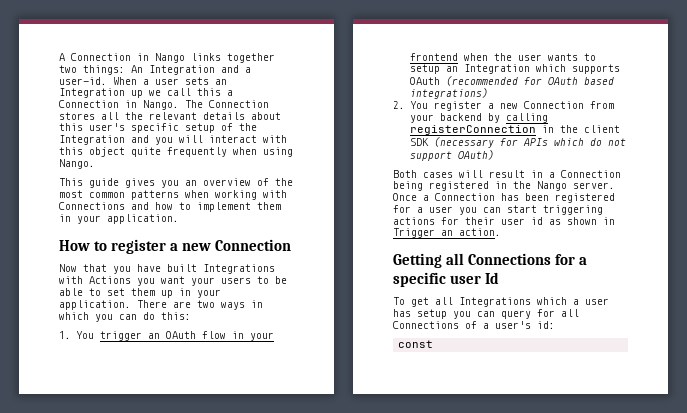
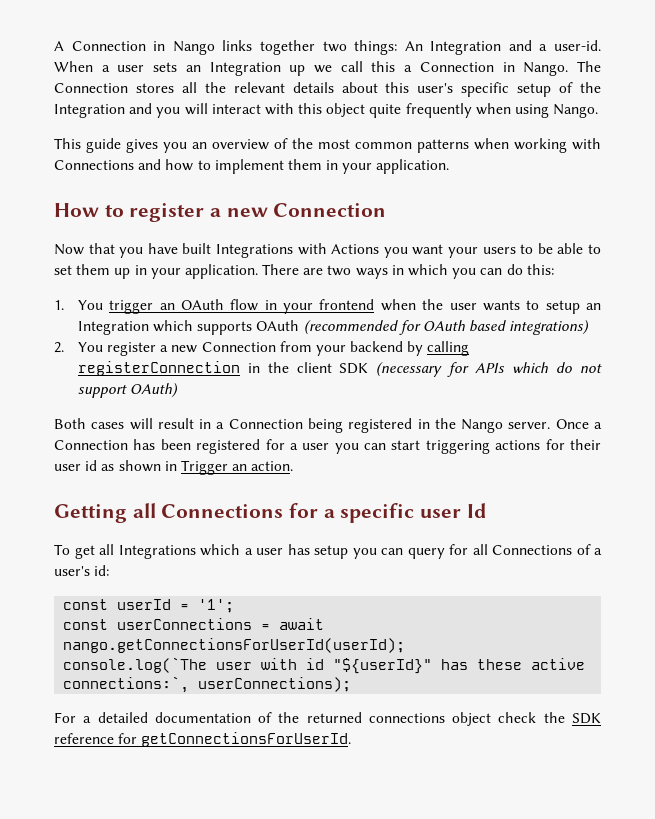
(434, 344) none -> [117,599,235,613] [63,618,325,630] [63,638,406,653] [63,657,586,674] [63,676,352,693] [54,712,601,726] [54,732,352,747] userId = '1'; // const userConnections = await nango.getConnectionsForUserId(userId); // console.log(`The user with id "${userId}" has these active connections:`, userConnections); // For a detailed documentation of the returned connections object check the SDK reference for getConnectionsForUserId.

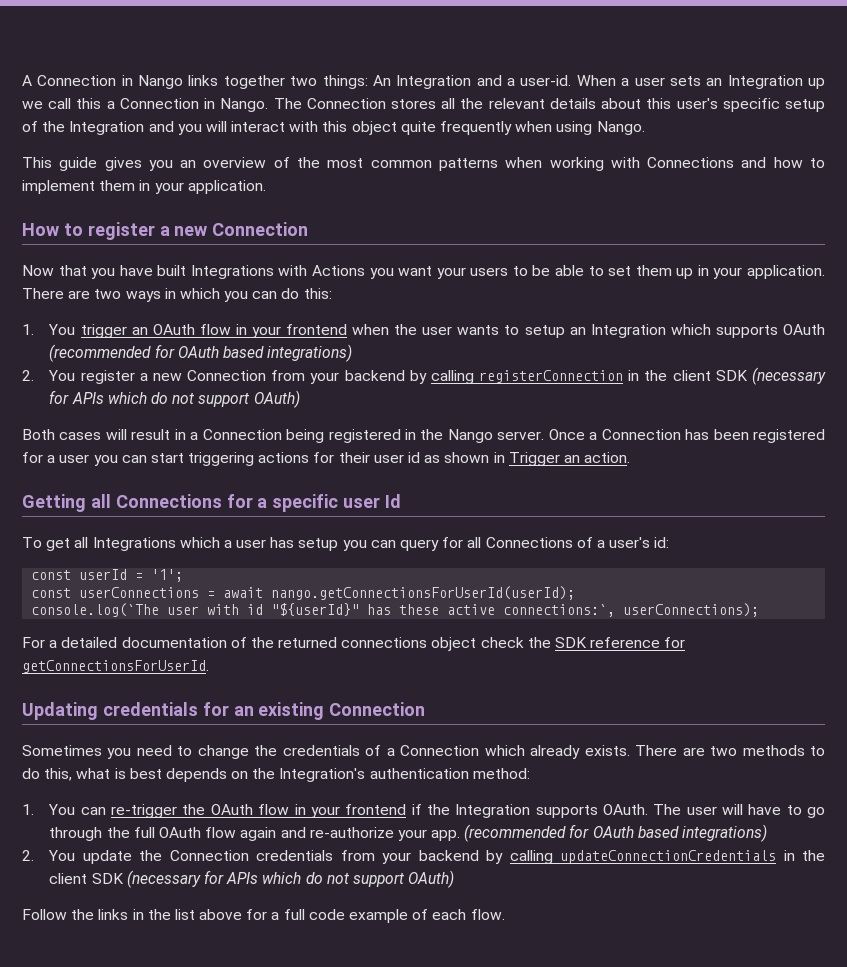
(352, 739) none -> [22,702,426,720] [22,745,826,759] [22,768,530,782] [22,804,826,818] [49,824,768,842] [22,850,825,864] [49,870,455,888] [22,909,505,923] // Updating credentials for an existing Connection // Sometimes you need to change the credentials of a Connection which already exists. There are two methods to do this, what is best depends on the Integration's authentication method: // 1. You can re-trigger the OAuth flow in your frontend if the Integration supports OAuth. The user will have to go through the full OAuth flow again and re-authorize your app. (recommended for OAuth based integrations) // 2. You update the Connection credentials from your backend by calling updateConnectionCredentials in the client SDK (necessary for APIs which do not support OAuth) // Follow the links in the list above for a full code example of each flow.

